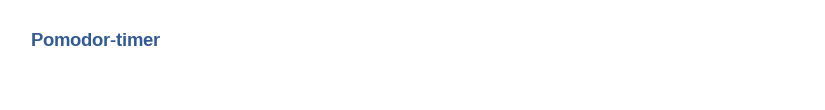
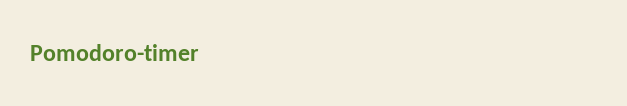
[31,33,160,46] Pomodor-timer -> [30,44,199,61] Pomodoro-timer

